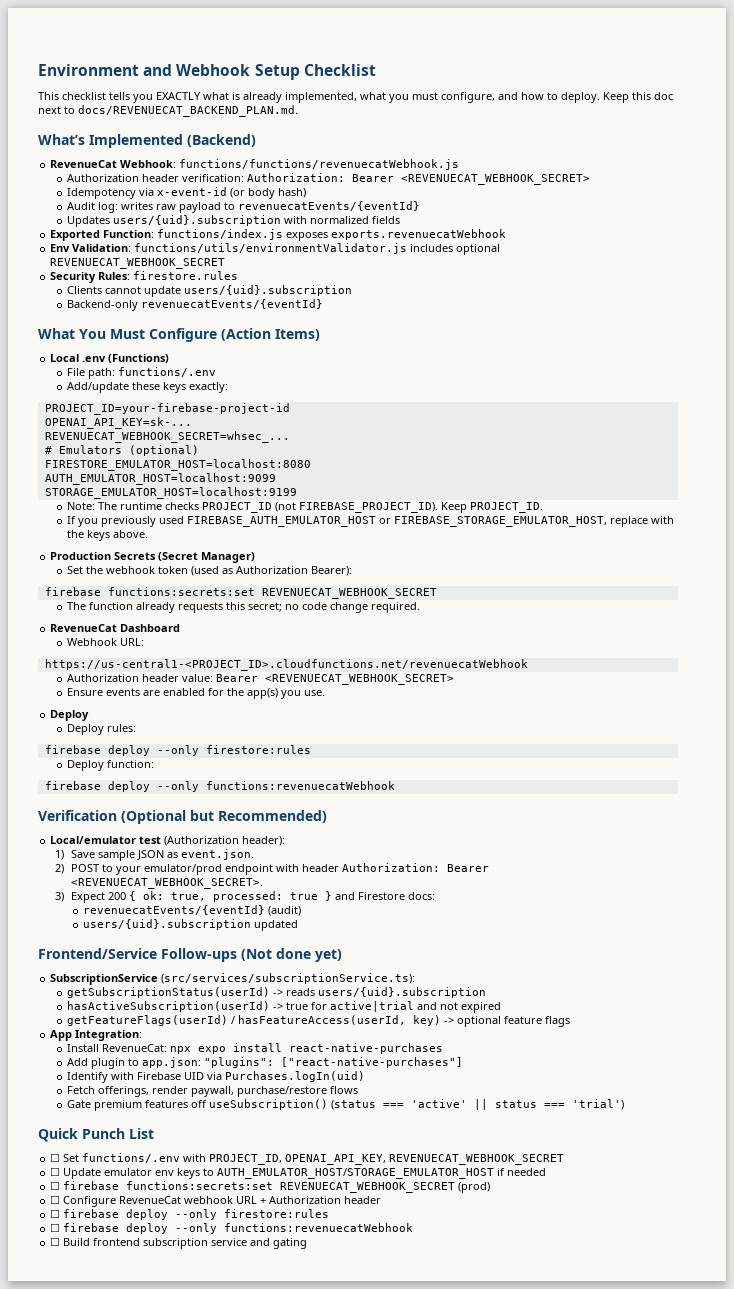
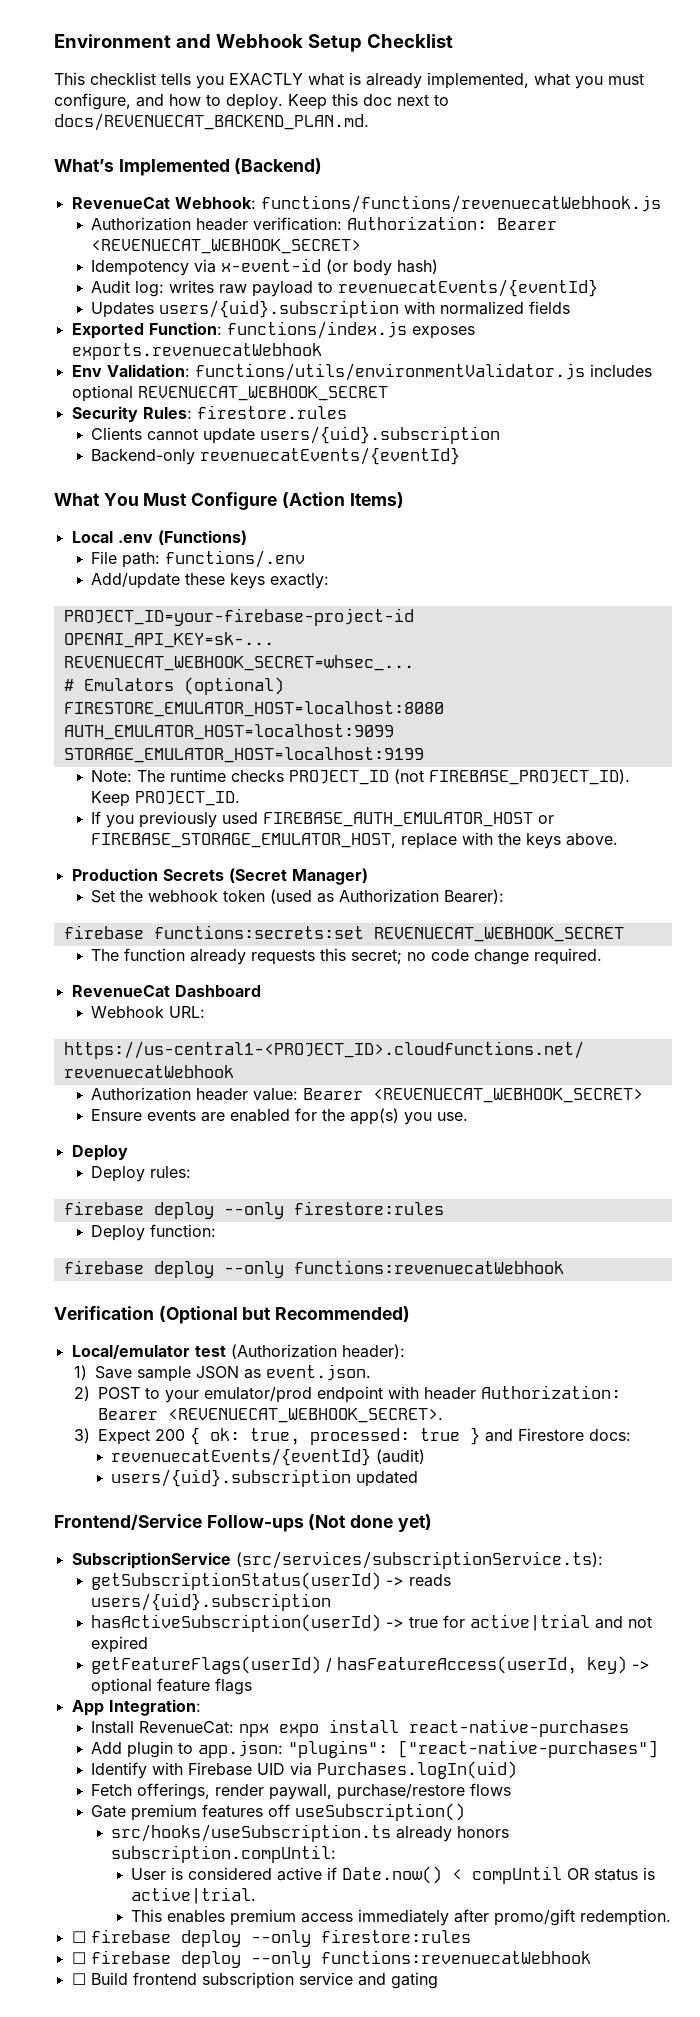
[330,1099,624,1110] [38,1128,154,1142] [50,1153,565,1165] [50,1167,547,1179] [50,1181,491,1193] [50,1195,382,1207] (status === 'active' || status === 'trial') // Quick Punch List // ☐ Set functions/.env with PROJECT_ID, OPENAI_API_KEY, REVENUECAT_WEBHOOK_SECRET // ☐ Update emulator env keys to AUTH_EMULATOR_HOST/STORAGE_EMULATOR_HOST if needed // ☐ firebase functions:secrets:set REVENUECAT_WEBHOOK_SECRET (prod) // ☐ Configure RevenueCat webhook URL + Authorization header -> [111,1824,510,1842] [111,1845,337,1863] [130,1866,655,1884] [130,1887,256,1904] [130,1909,671,1926] // src/hooks/useSubscription.ts already honors subscription.compUntil: // User is considered active if Date.now() < compUntil OR status is active|trial. // This enables premium access immediately after promo/gift redemption.

